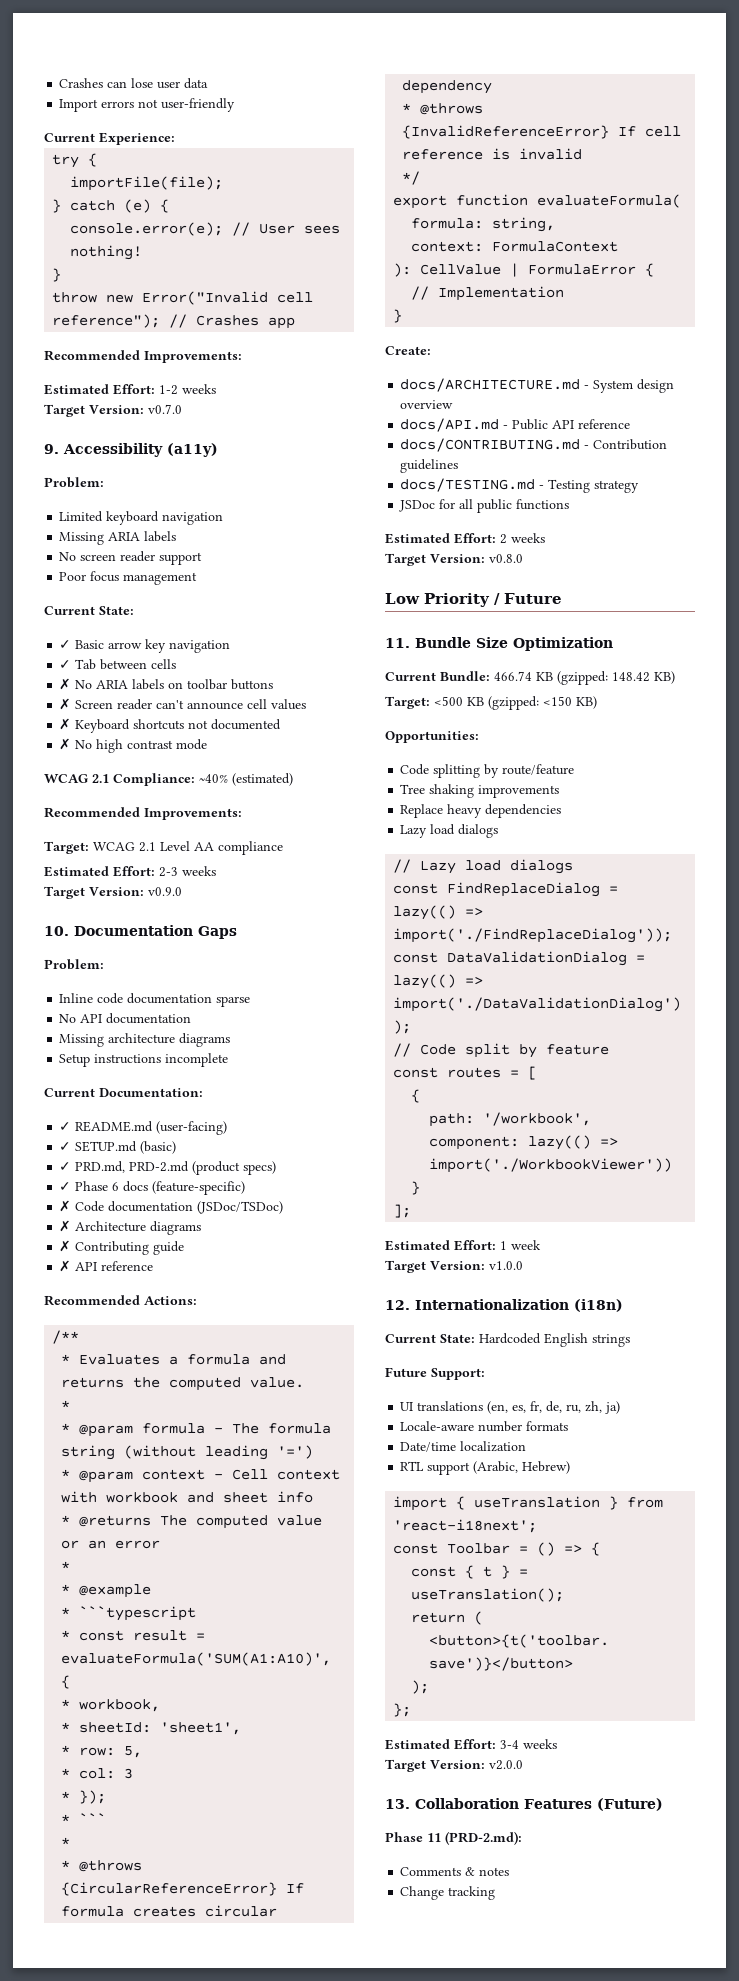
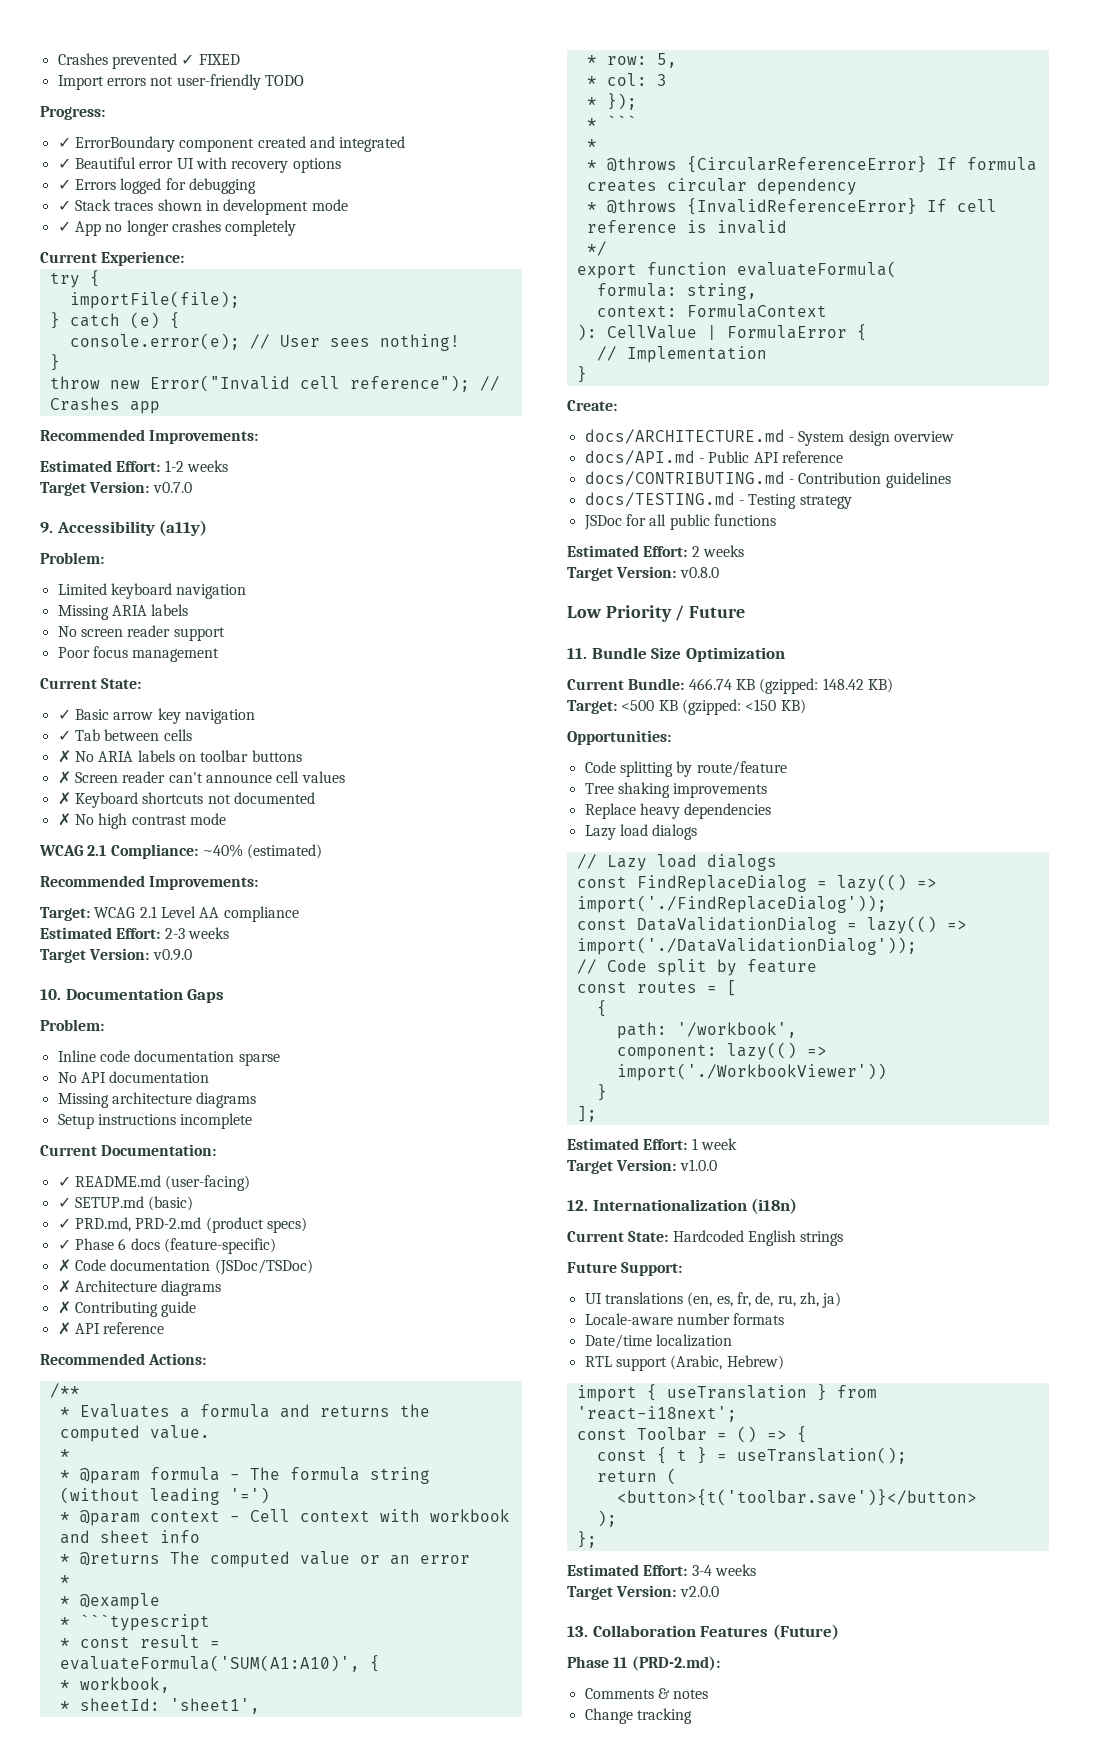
[59,78,209,89] Crashes can lose user data -> [57,53,240,69] Crashes prevented ✓ FIXED
(236, 105) none -> [264,75,304,86] [40,106,105,120] [57,136,406,152] [57,157,341,173] [57,178,256,194] [57,199,348,215] [57,220,297,236] TODO // Progress: // ✓ ErrorBoundary component created and integrated // ✓ Beautiful error UI with recovery options // ✓ Errors logged for debugging // ✓ Stack traces shown in development mode // ✓ App no longer crashes completely

